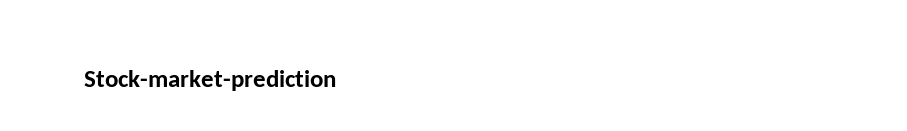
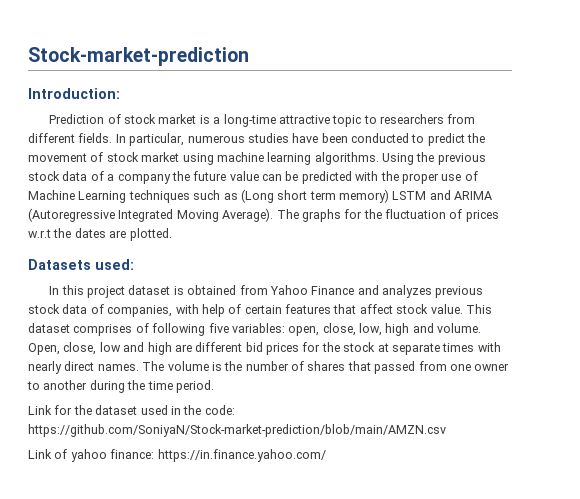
(336, 80) none -> [28,88,120,99] [49,114,476,127] [28,133,486,146] [28,152,486,165] [28,171,478,184] [28,189,493,203] [28,208,499,222] [28,228,172,241] [28,259,134,270] [49,285,484,298] [28,304,492,317] [28,323,482,336] [28,342,501,355] [28,361,510,374] [27,380,214,393] [28,405,235,415] [28,424,446,437] [28,449,326,462] // Introduction: // Prediction of stock market is a long-time attractive topic to researchers from different fields. In particular, numerous studies have been conducted to predict the movement of stock market using machine learning algorithms. Using the previous stock data of a company the future value can be predicted with the proper use of Machine Learning techniques such as (Long short term memory) LSTM and ARIMA (Autoregressive Integrated Moving Average). The graphs for the fluctuation of prices w.r.t the dates are plotted. // Datasets used: // In this project dataset is obtained from Yahoo Finance and analyzes previous stock data of companies, with help of certain features that affect stock value. This dataset comprises of following five variables: open, close, low, high and volume. Open, close, low and high are different bid prices for the stock at separate times with nearly direct names. The volume is the number of shares that passed from one owner to another during the time period. // Link for the dataset used in the code: https://github.com/SoniyaN/Stock-market-prediction/blob/main/AMZN.csv // Link of yahoo finance: https://in.finance.yahoo.com/

